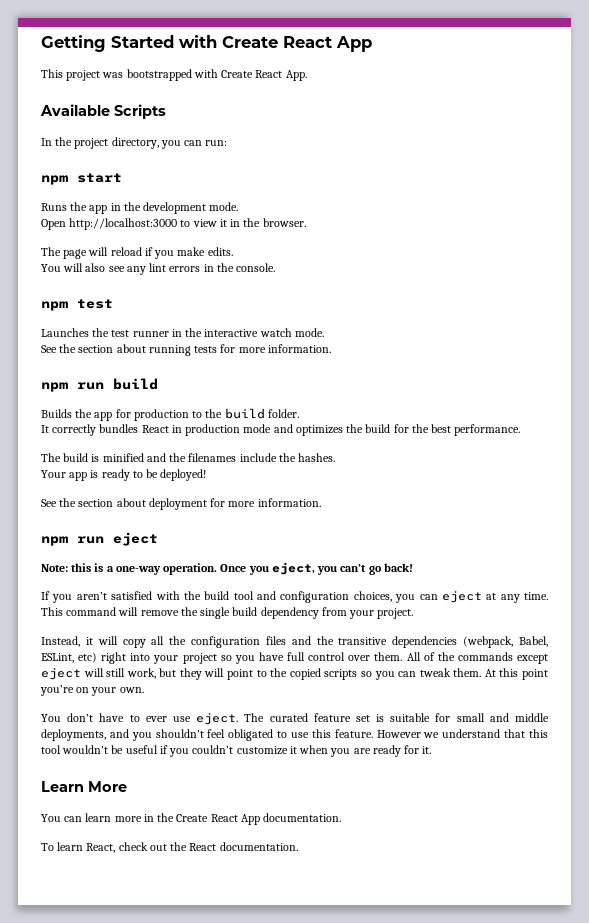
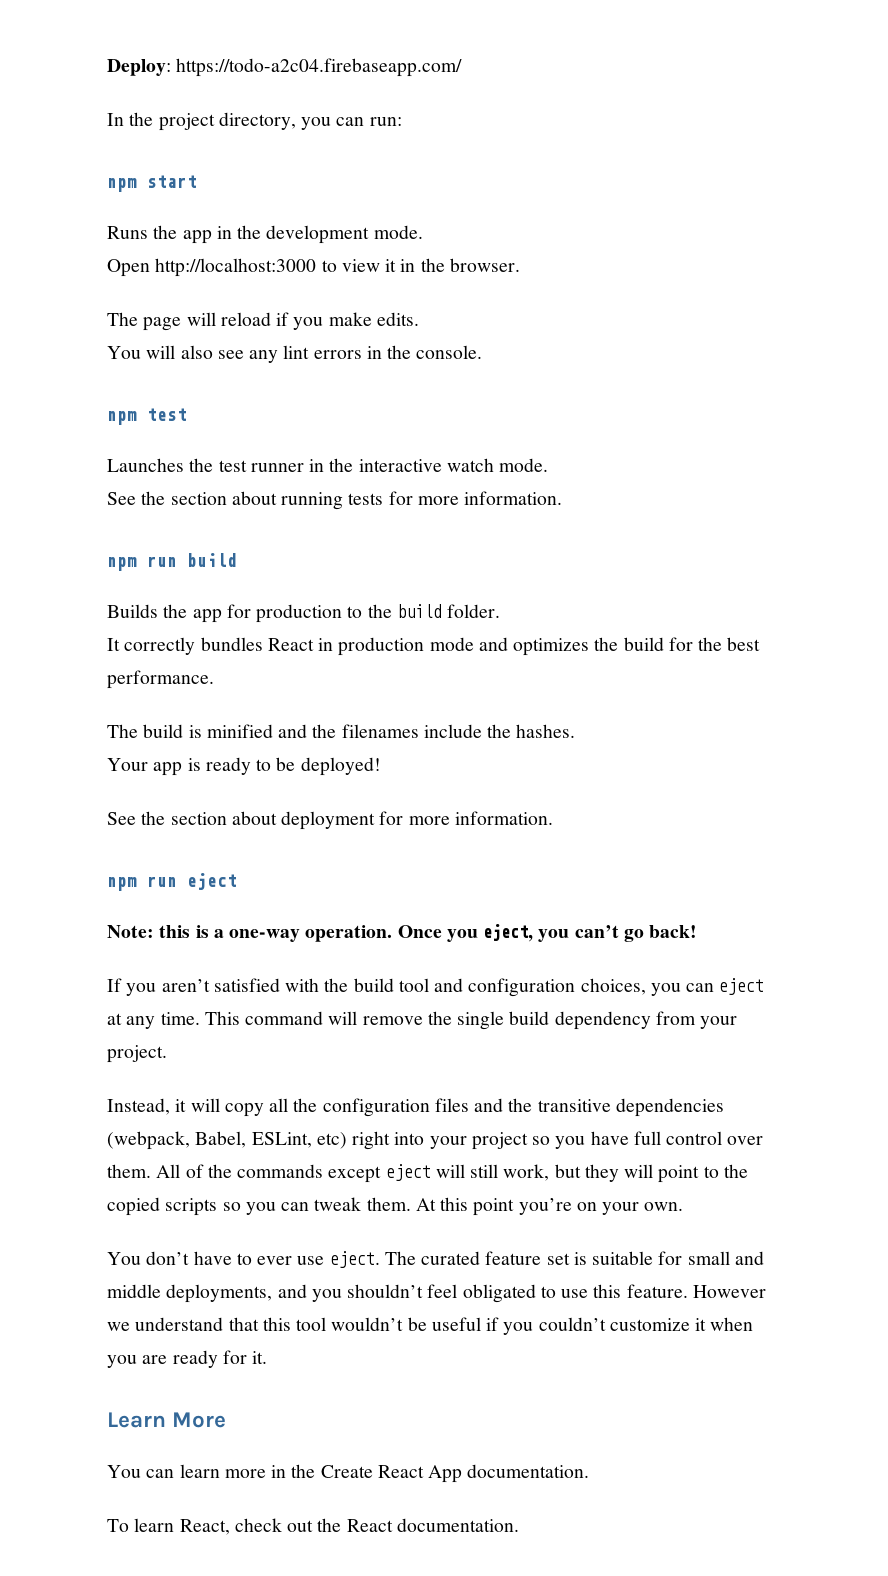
[41,35,372,52] [41,69,307,81] [40,104,166,119] Getting Started with Create React App // This project was bootstrapped with Create React App. // Available Scripts -> [107,58,463,77] Deploy: https://todo-a2c04.firebaseapp.com/

